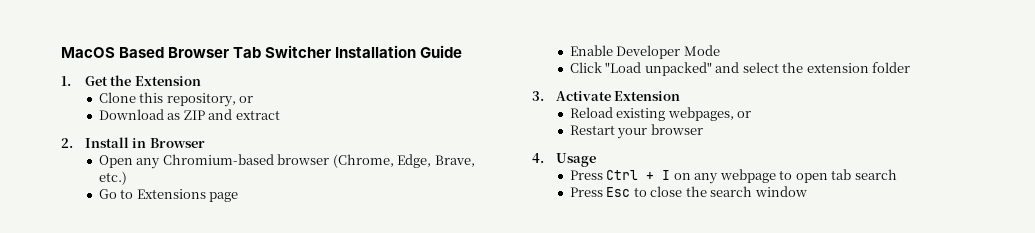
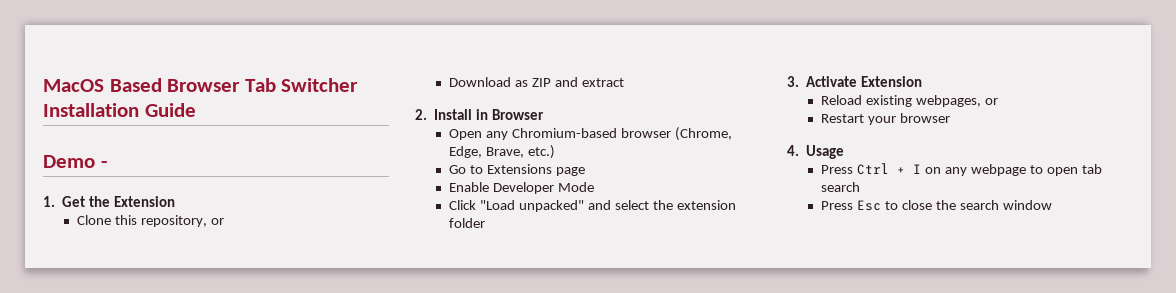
(463, 51) none -> [43,155,107,168] // Demo -

